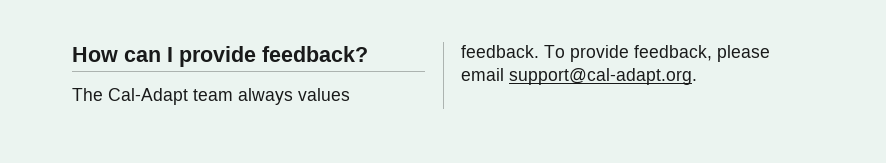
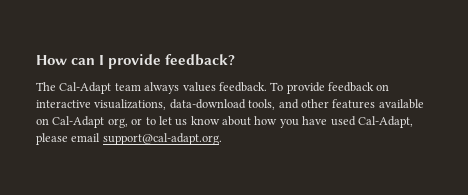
[634,45,712,61] feedback, -> [328,82,390,92] [36,99,424,110] [36,116,413,128] feedback on interactive visualizations, data-download tools, and other features available on Cal-Adapt org, or to let us know about how you have used Cal-Adapt,

